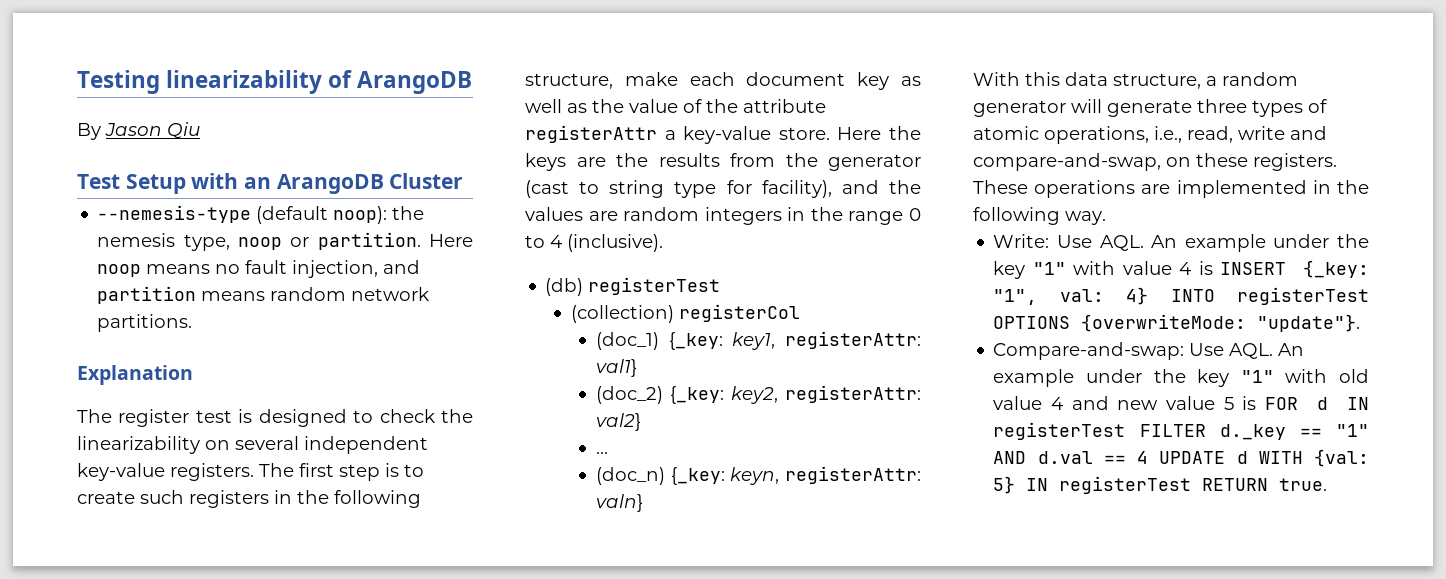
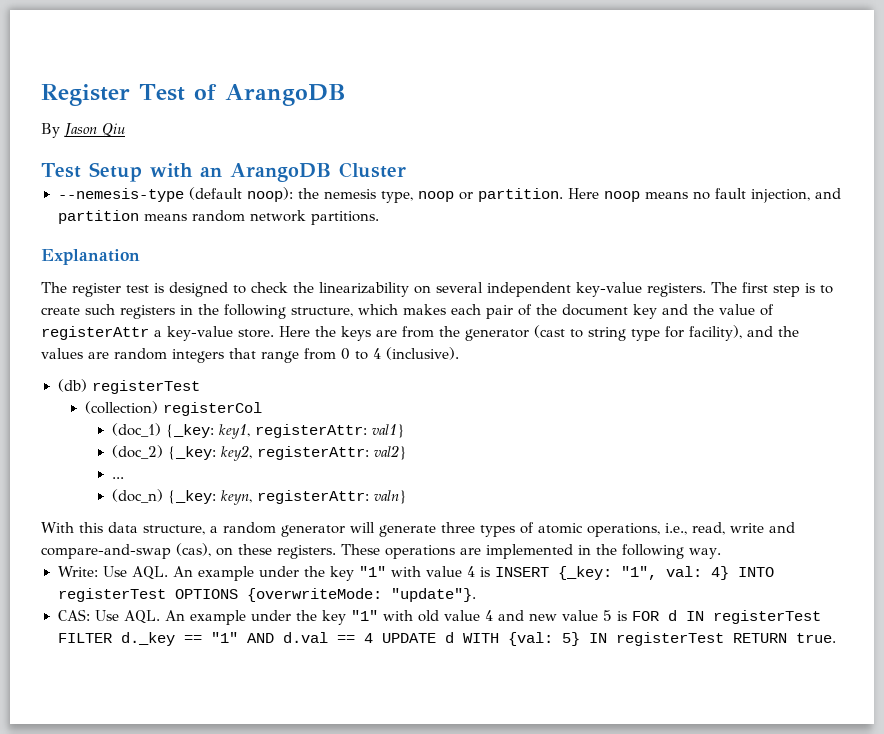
[77,70,323,94] Testing linearizability -> [41,84,185,106] Register Test
[624,72,921,90] [525,99,587,113] make each document key as well as -> [358,304,688,319] which makes each pair of the document key and
[706,99,826,113] the attribute -> (774, 310) none
[616,153,720,167] the results -> (397, 333) none
[787,207,904,225] in the range -> [229,348,336,363] that range from
[973,153,1161,171] compare-and-swap, -> [41,543,211,559] compare-and-swap (cas),
[993,342,1185,360] Compare-and-swap: -> [57,609,90,621] CAS:

